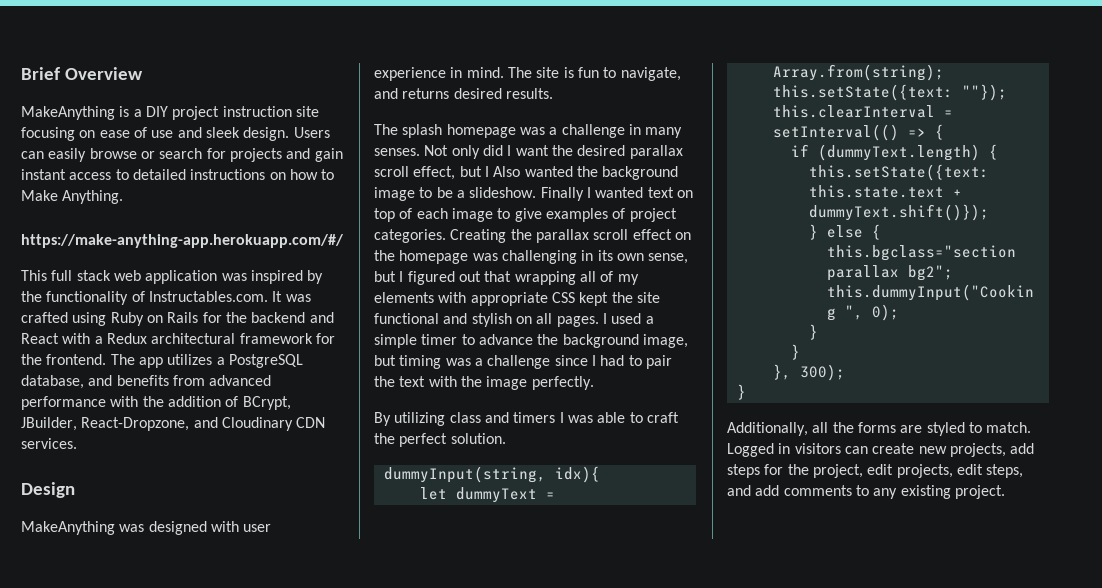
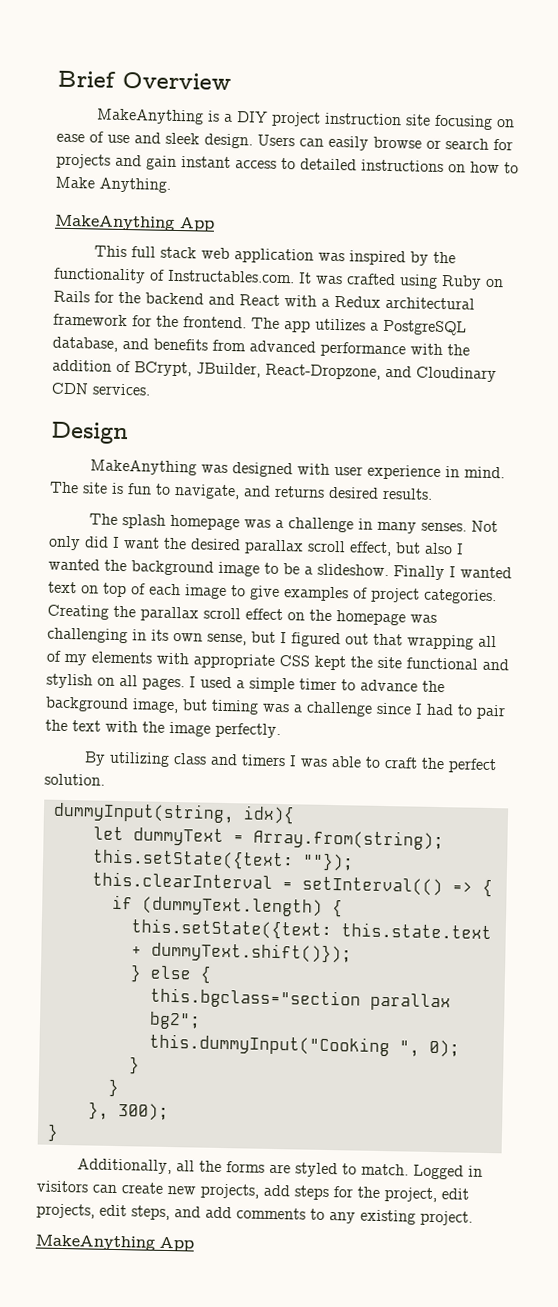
[21,234,344,248] https://make-anything-app.herokuapp.com/#/ -> [54,214,215,232] MakeAnything App
[484,166,521,177] I Also -> [424,542,464,555] also I
(1005, 492) none -> [35,1234,194,1252] // MakeAnything App

